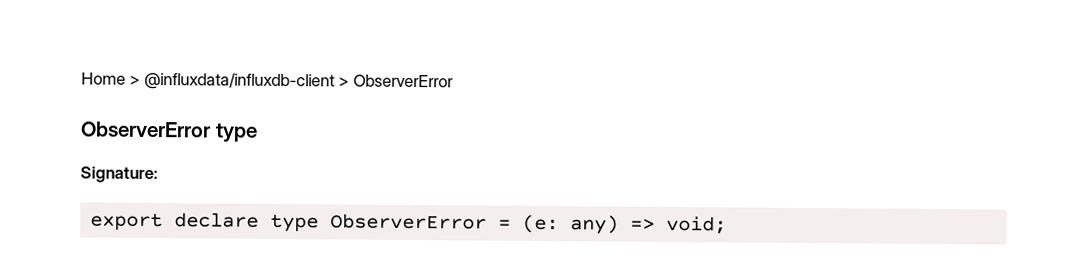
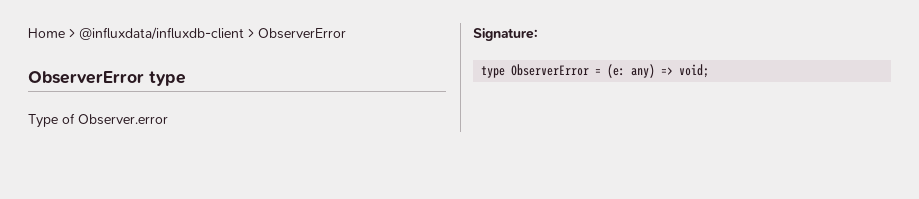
(258, 133) none -> [28,113,168,128] // Type of Observer.error
[89,212,259,231] export declare -> (538, 34) none

